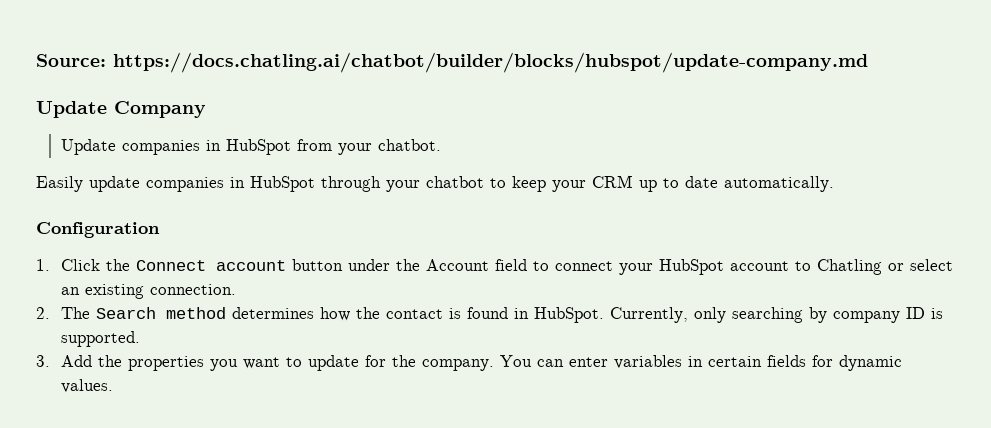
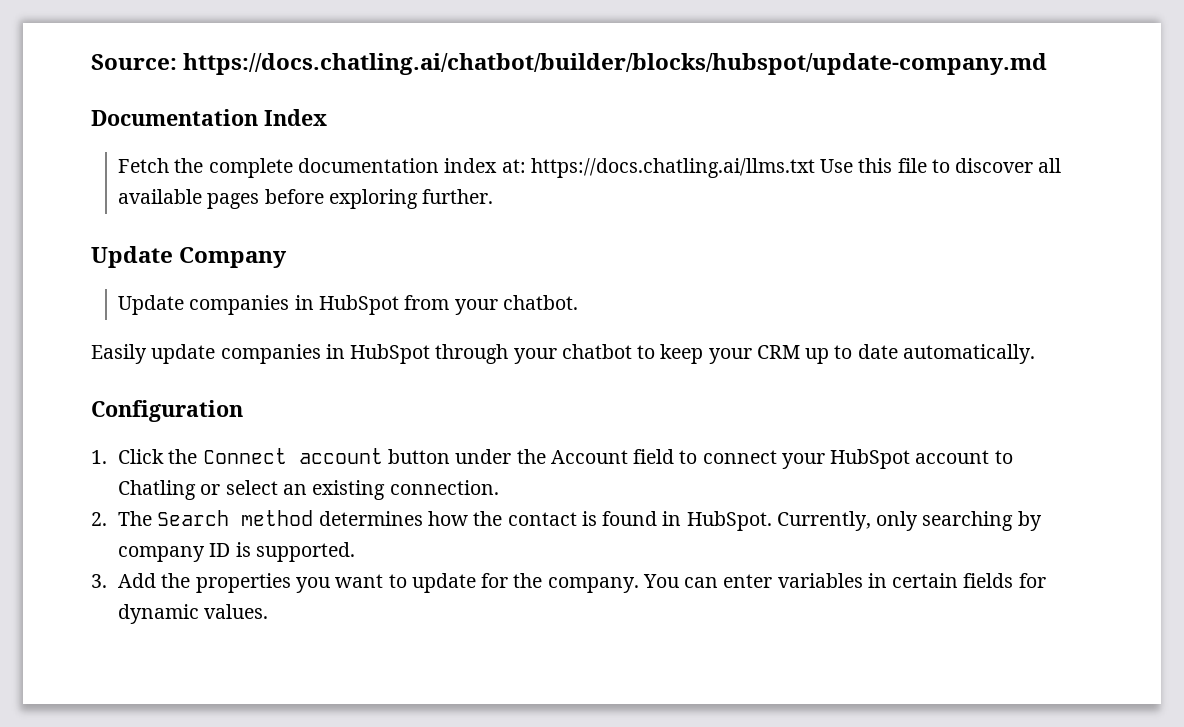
(868, 62) none -> [91,109,327,126] [118,158,1062,178] [118,189,494,209] // Documentation Index // Fetch the complete documentation index at: https://docs.chatling.ai/llms.txt Use this file to discover all available pages before exploring further.

